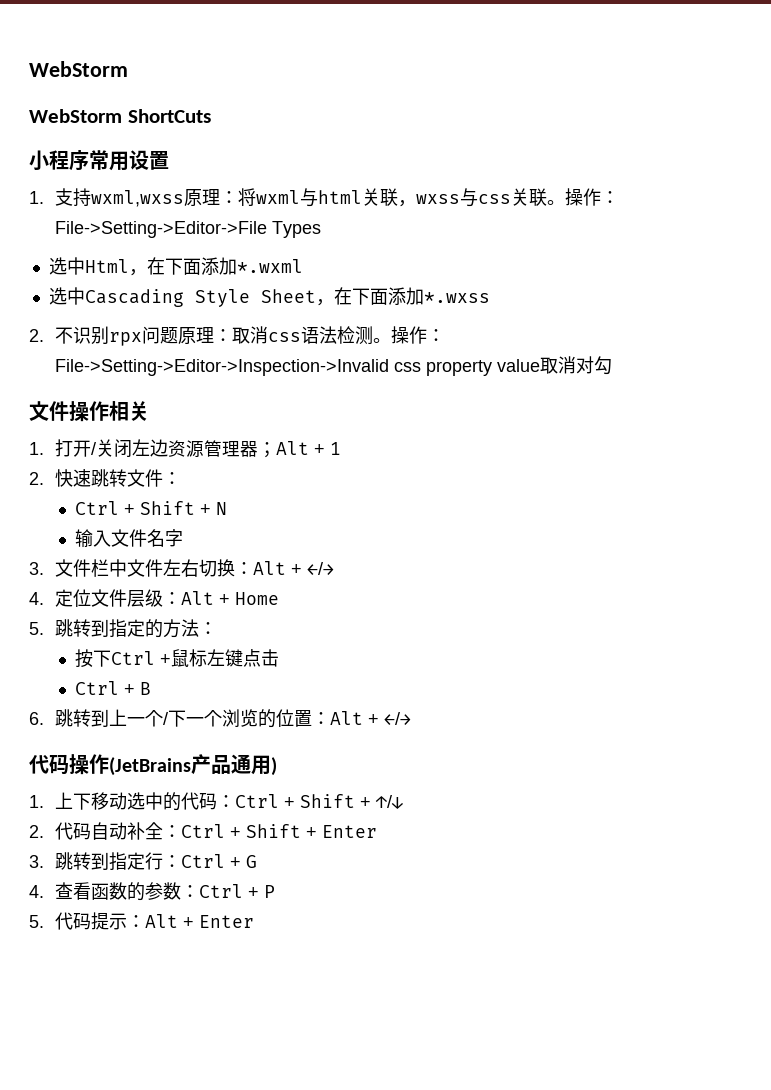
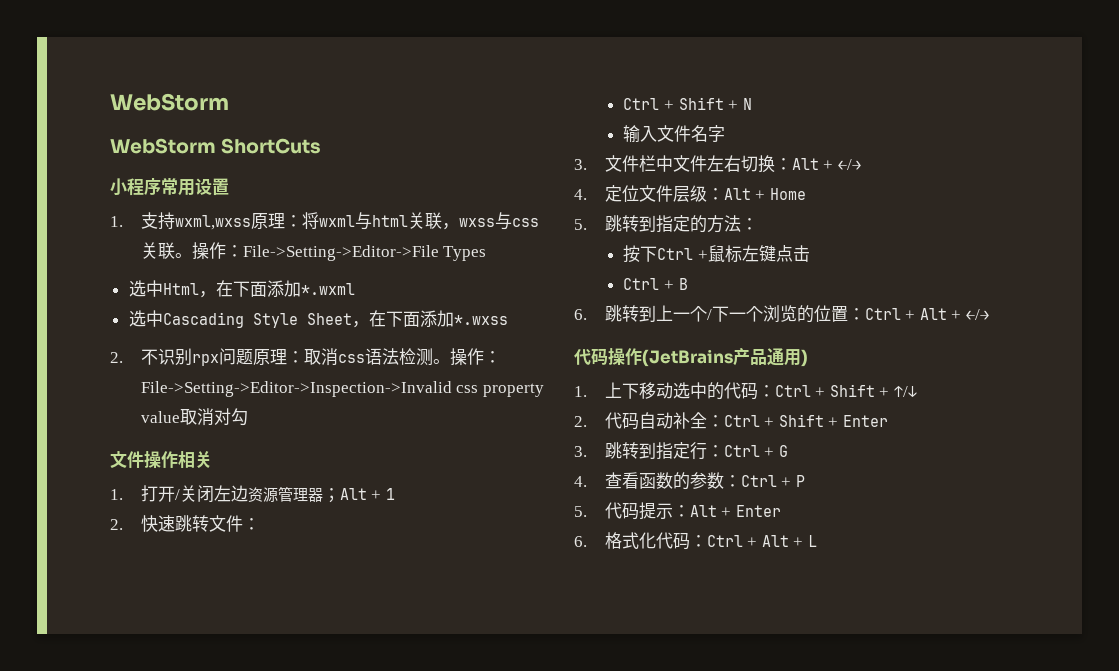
(331, 718) none -> [864,308,916,320] Ctrl +
(255, 921) none -> [574,532,818,550] // 6.格式化代码：Ctrl + Alt + L

